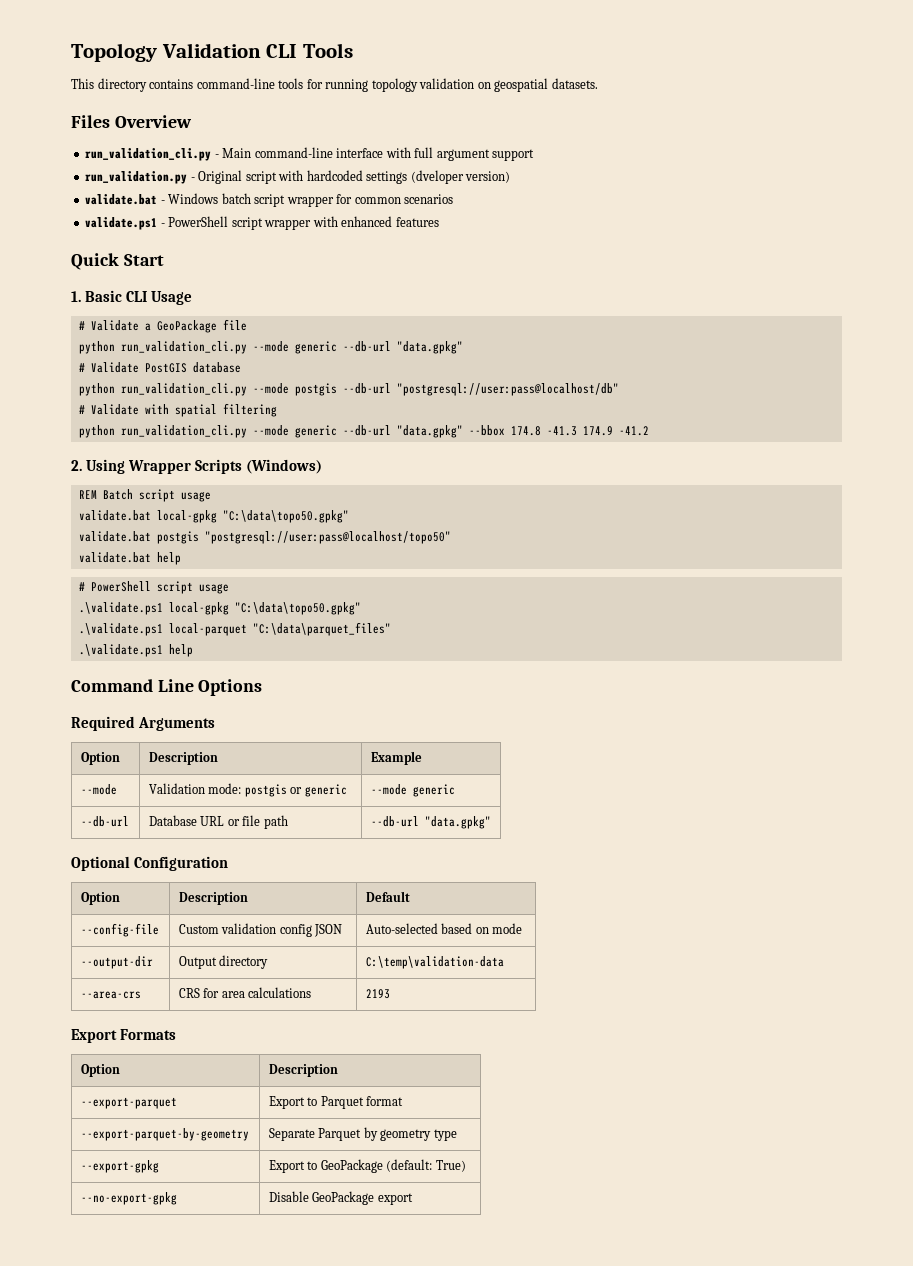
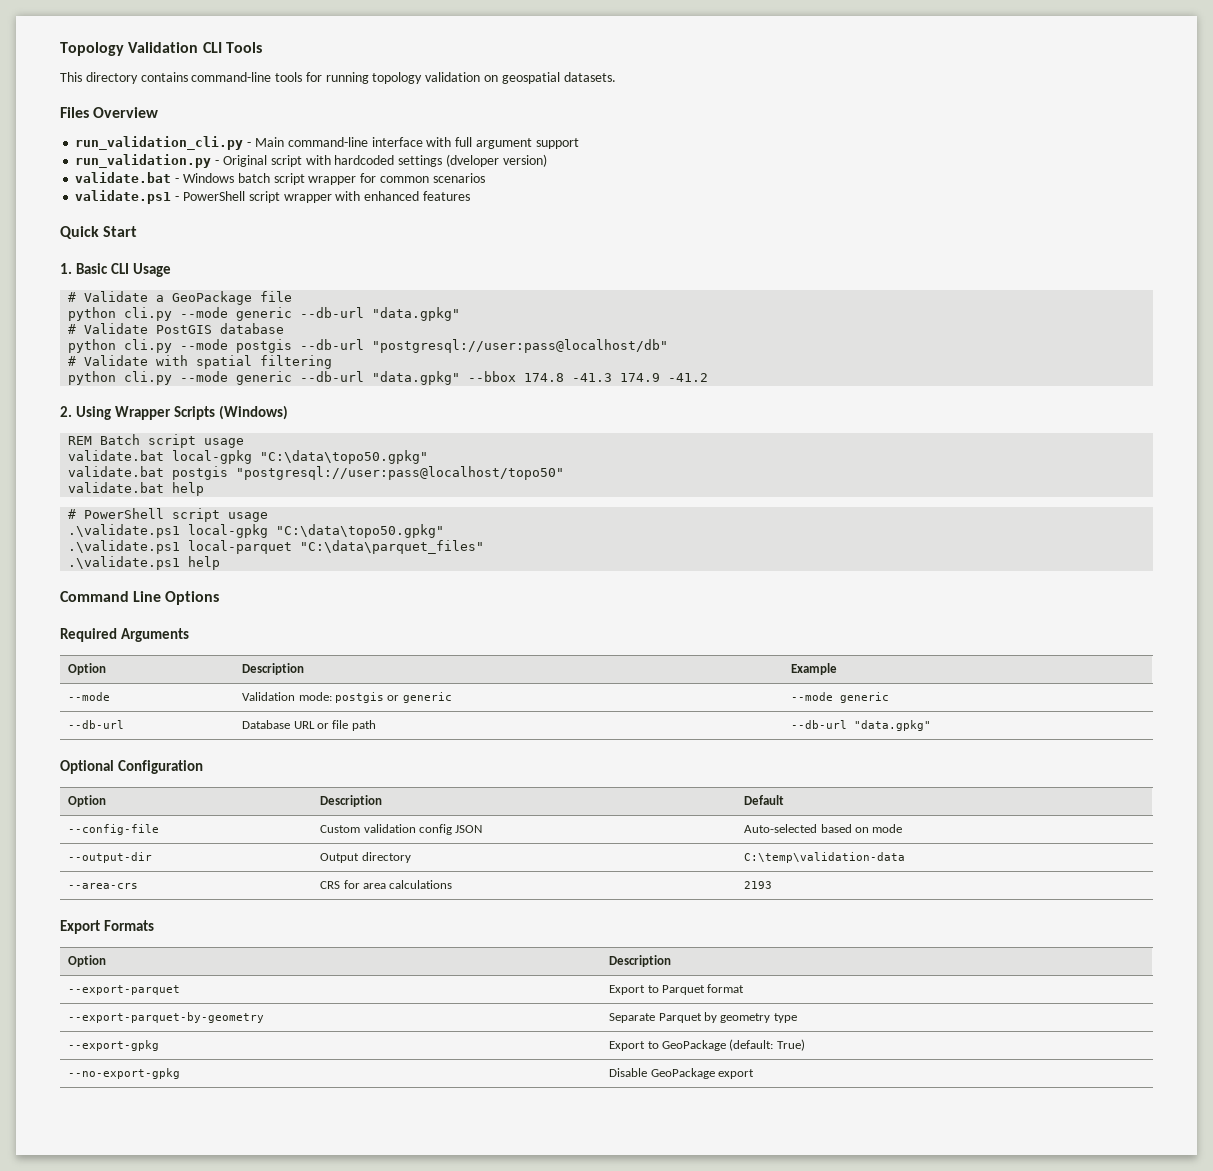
[120,341,247,354] run_validation_cli.py -> [124,307,173,321] cli.py
[120,383,247,396] run_validation_cli.py -> [124,339,173,353] cli.py
[120,425,247,438] run_validation_cli.py -> [124,371,173,385] cli.py

